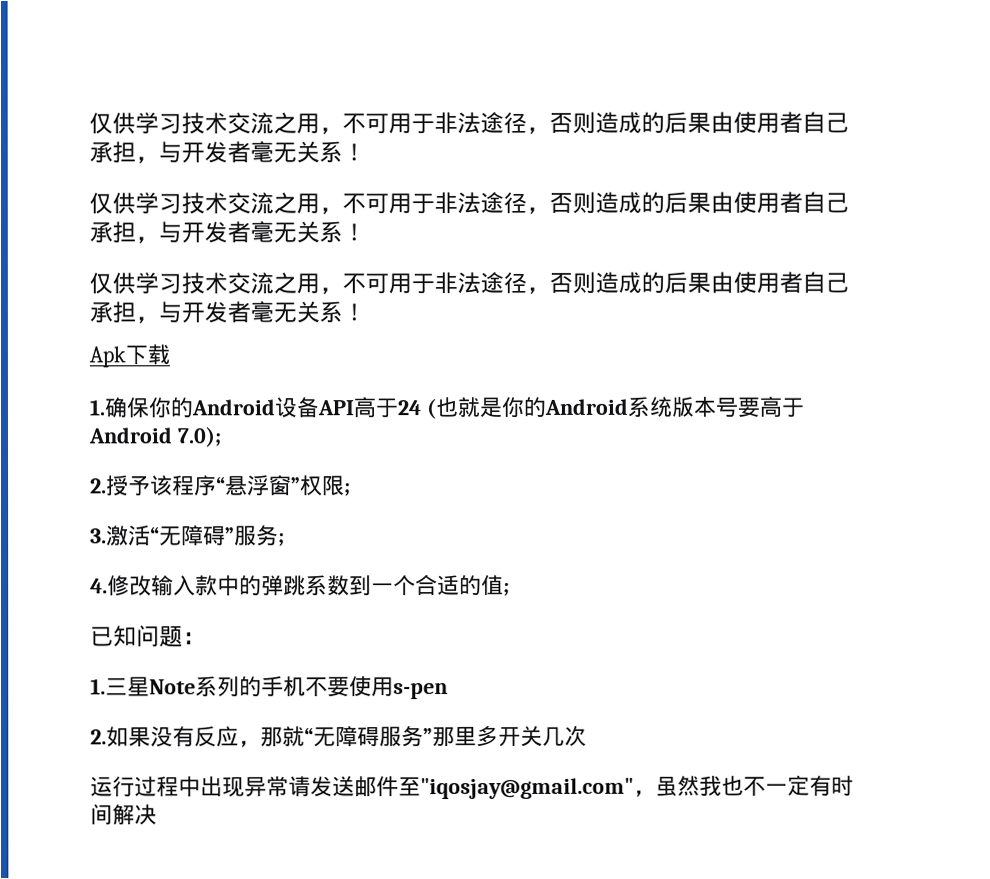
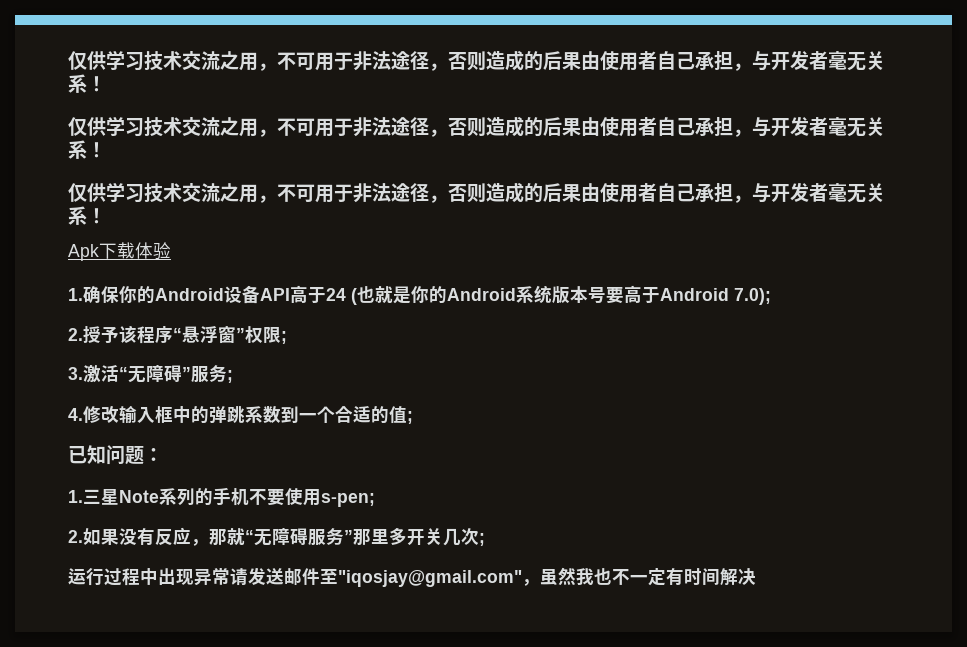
(170, 355) none -> [135,242,171,260] 体验
[195,575,218,596] 款 -> [155,406,173,423] 框
[393,683,448,700] s-pen -> [321,493,375,507] s-pen;
(587, 735) none -> [479,533,485,546] ;

